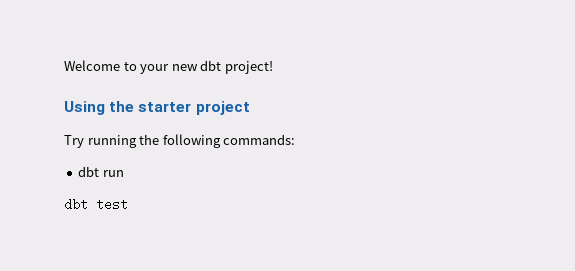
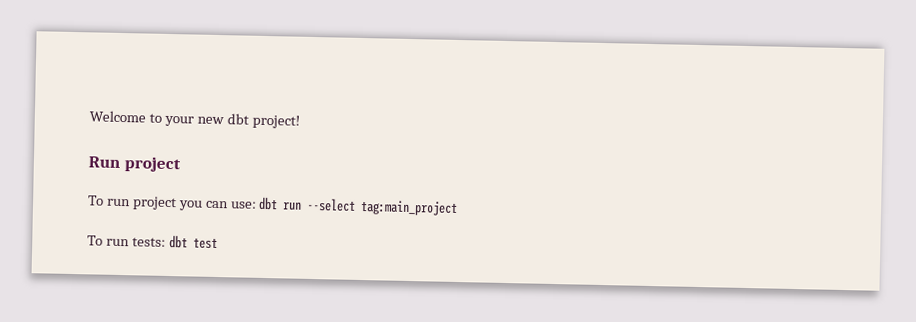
[64,101,250,115] [64,134,296,148] [78,166,124,177] Using the starter project // Try running the following commands: // dbt run // -> [88,156,182,173] [87,195,459,217] [87,235,166,247] Run project // To run project you can use: dbt run --select tag:main_project // To run tests:

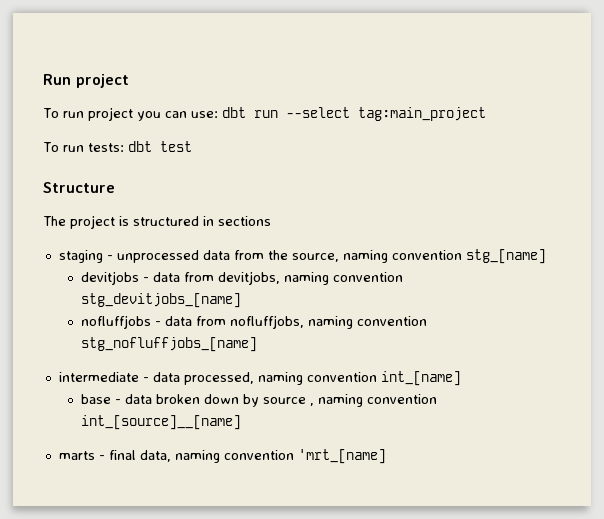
[89,110,300,129] Welcome to your new dbt project! // -> (43, 79) none
(218, 243) none -> [43,182,115,193] [43,215,271,229] [58,249,546,264] [80,271,403,285] [80,293,241,308] [80,315,427,329] [80,337,257,352] [58,371,461,386] [80,394,437,407] [80,415,241,430] [58,449,386,464] // Structure // The project is structured in sections // staging - unprocessed data from the source, naming convention stg_[name] // devitjobs - data from devitjobs, naming convention stg_devitjobs_[name] // nofluffjobs - data from nofluffjobs, naming convention stg_nofluffjobs_[name] // intermediate - data processed, naming convention int_[name] // base - data broken down by source , naming convention int_[source]__[name] // marts - final data, naming convention 'mrt_[name]

